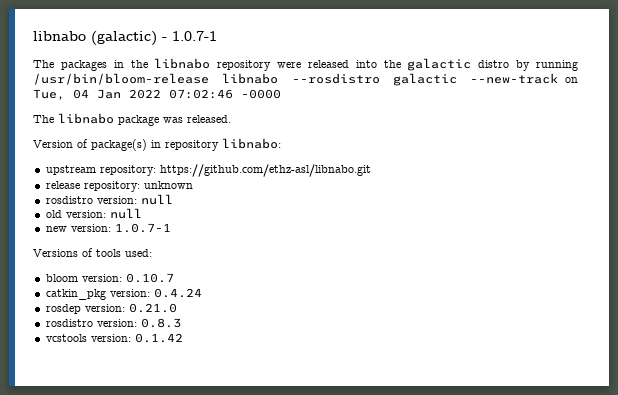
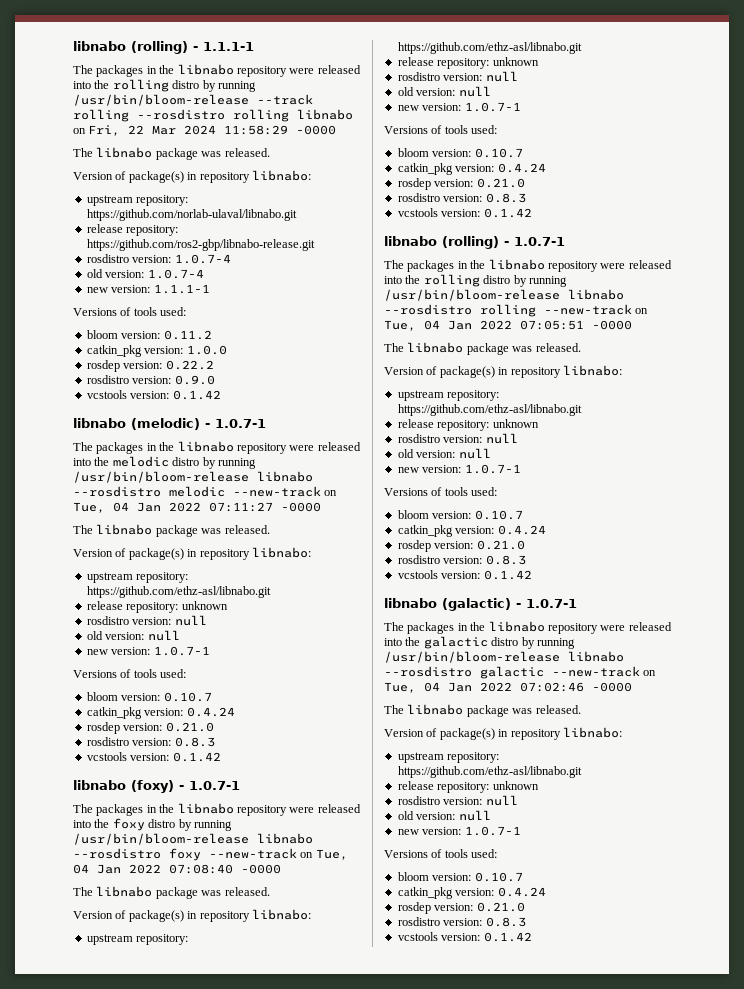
[33,31,86,41] libnabo -> [73,41,254,54] [73,64,361,77] [73,79,256,92] [73,94,313,106] [73,109,353,122] [73,125,337,136] [73,147,270,160] [73,170,311,183] [86,195,189,206] [86,209,297,221] [86,224,179,236] [86,239,315,251] [86,254,231,264] [86,269,204,279] [86,284,210,294] [73,307,187,316] [86,330,212,340] [86,345,227,357] [86,360,214,372] [86,375,215,385] [86,390,221,400] [73,418,266,430] [73,441,361,454] [73,456,256,469] [73,471,313,483] [73,486,338,497] [73,502,321,513] [73,524,270,537] [73,547,311,560] [86,572,189,583] [86,586,271,598] [86,601,228,613] [86,615,207,626] [86,630,180,641] [86,646,210,656] [73,669,187,678] [86,692,212,702] [86,707,235,719] [86,722,214,734] [86,737,215,747] [86,752,221,762] [73,780,240,793] [73,803,361,816] [73,818,232,831] [73,833,313,845] [73,848,348,861] [73,864,281,874] [73,886,270,899] [73,909,311,922] [86,934,189,945] [397,42,582,54] [397,57,539,69] [397,71,518,82] [397,86,491,97] [397,102,521,112] [384,125,498,134] [397,148,523,158] [397,163,546,175] [397,178,525,190] [397,193,526,203] [397,208,532,218] [384,236,565,249] [384,259,672,272] [384,274,567,287] [384,289,624,301] [384,304,649,317] [384,320,632,331] [384,342,581,355] [384,365,622,378] [397,390,500,401] [397,404,582,416] [397,419,539,431] [397,433,518,444] [397,448,491,459] [397,464,521,474] [384,487,498,496] [397,510,523,520] [397,525,546,537] [397,540,525,552] [397,555,526,565] [397,570,532,580] [384,598,437,608] libnabo (rolling) - 1.1.1-1 // The packages in the libnabo repository were released into the rolling distro by running /usr/bin/bloom-release --track rolling --rosdistro rolling libnabo on Fri, 22 Mar 2024 11:58:29 -0000 // The libnabo package was released. // Version of package(s) in repository libnabo: // upstream repository: https://github.com/norlab-ulaval/libnabo.git // release repository: https://github.com/ros2-gbp/libnabo-release.git // rosdistro version: 1.0.7-4 // old version: 1.0.7-4 // new version: 1.1.1-1 // Versions of tools used: // bloom version: 0.11.2 // catkin_pkg version: 1.0.0 // rosdep version: 0.22.2 // rosdistro version: 0.9.0 // vcstools version: 0.1.42 // libnabo (melodic) - 1.0.7-1 // The packages in the libnabo repository were released into the melodic distro by running /usr/bin/bloom-release libnabo --rosdistro melodic --new-track on Tue, 04 Jan 2022 07:11:27 -0000 // The libnabo package was released. // Version of package(s) in repository libnabo: // upstream repository: https://github.com/ethz-asl/libnabo.git // release repository: unknown // rosdistro version: null // old version: null // new version: 1.0.7-1 // Versions of tools used: // bloom version: 0.10.7 // catkin_pkg version: 0.4.24 // rosdep version: 0.21.0 // rosdistro version: 0.8.3 // vcstools version: 0.1.42 // libnabo (foxy) - 1.0.7-1 // The packages in the libnabo repository were released into the foxy distro by running /usr/bin/bloom-release libnabo --rosdistro foxy --new-track on Tue, 04 Jan 2022 07:08:40 -0000 // The libnabo package was released. // Version of package(s) in repository libnabo: // upstream repository: https://github.com/ethz-asl/libnabo.git // release repository: unknown // rosdistro version: null // old version: null // new version: 1.0.7-1 // Versions of tools used: // bloom version: 0.10.7 // catkin_pkg version: 0.4.24 // rosdep version: 0.21.0 // rosdistro version: 0.8.3 // vcstools version: 0.1.42 // libnabo (rolling) - 1.0.7-1 // The packages in the libnabo repository were released into the rolling distro by running /usr/bin/bloom-release libnabo --rosdistro rolling --new-track on Tue, 04 Jan 2022 07:05:51 -0000 // The libnabo package was released. // Version of package(s) in repository libnabo: // upstream repository: https://github.com/ethz-asl/libnabo.git // release repository: unknown // rosdistro version: null // old version: null // new version: 1.0.7-1 // Versions of tools used: // bloom version: 0.10.7 // catkin_pkg version: 0.4.24 // rosdep version: 0.21.0 // rosdistro version: 0.8.3 // vcstools version: 0.1.42 // libnabo

